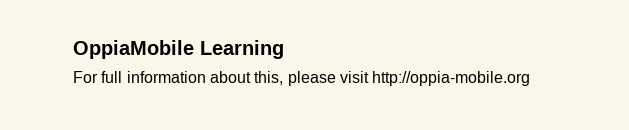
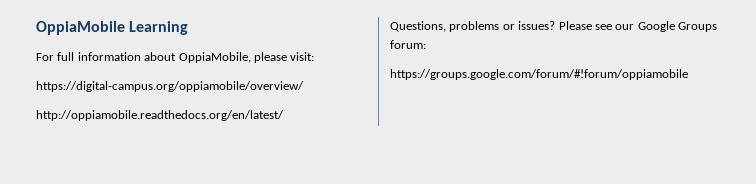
[254,71,531,86] this, please visit http://oppia-mobile.org -> [178,52,315,63] [36,81,304,92] [36,110,284,121] [390,21,717,32] [390,40,426,49] [390,69,688,80] OppiaMobile, please visit: // https://digital-campus.org/oppiamobile/overview/ // http://oppiamobile.readthedocs.org/en/latest/ // Questions, problems or issues? Please see our Google Groups forum: // https://groups.google.com/forum/#!forum/oppiamobile

